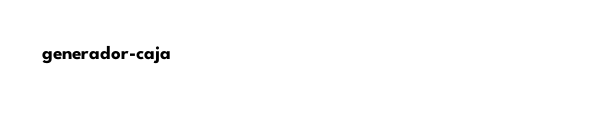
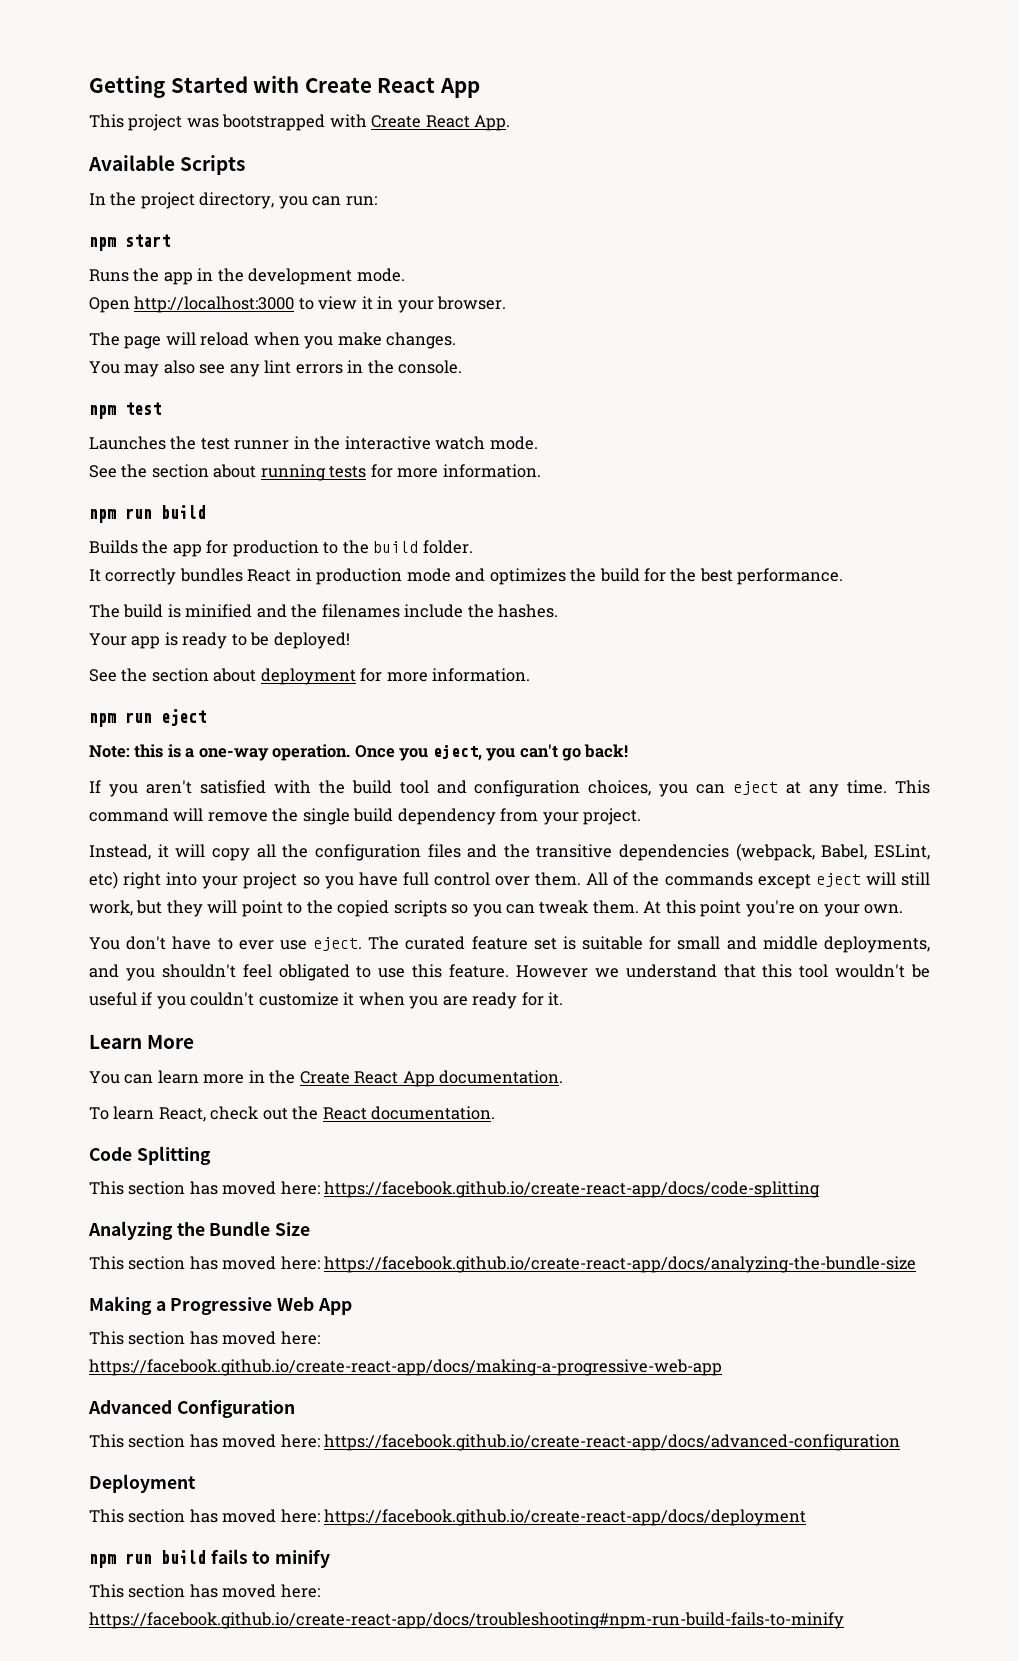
[42,45,171,64] generador-caja -> [89,75,480,98] [89,114,511,131] [88,155,246,175] [89,192,377,209] [89,234,170,251] [89,268,405,285] [89,296,507,313] [89,332,457,349] [89,360,463,377] [89,402,161,419] [89,436,538,450] [89,464,541,481] [89,505,206,523] [89,540,473,557] [89,568,844,585] [89,604,559,618] [89,632,350,649] [89,668,531,685] [89,709,206,727] [89,744,629,761] [89,780,931,797] [89,808,642,825] [89,843,930,861] [89,871,930,889] [89,900,904,917] [89,936,930,953] [89,964,930,981] [89,992,564,1009] [89,1035,195,1049] [89,1070,564,1087] [89,1106,496,1122] [89,1146,211,1165] [89,1181,821,1198] [88,1221,311,1240] [89,1256,917,1273] [89,1296,352,1315] [89,1331,320,1345] [89,1359,722,1376] [88,1399,295,1418] [89,1434,901,1451] [89,1474,196,1493] [89,1509,807,1526] [89,1549,331,1568] [89,1584,320,1598] [89,1612,844,1629] Getting Started with Create React App // This project was bootstrapped with Create React App. // Available Scripts // In the project directory, you can run: // npm start // Runs the app in the development mode. // Open http://localhost:3000 to view it in your browser. // The page will reload when you make changes. // You may also see any lint errors in the console. // npm test // Launches the test runner in the interactive watch mode. // See the section about running tests for more information. // npm run build // Builds the app for production to the build folder. // It correctly bundles React in production mode and optimizes the build for the best performance. // The build is minified and the filenames include the hashes. // Your app is ready to be deployed! // See the section about deployment for more information. // npm run eject // Note: this is a one-way operation. Once you eject, you can't go back! // If you aren't satisfied with the build tool and configuration choices, you can eject at any time. This command will remove the single build dependency from your project. // Instead, it will copy all the configuration files and the transitive dependencies (webpack, Babel, ESLint, etc) right into your project so you have full control over them. All of the commands except eject will still work, but they will point to the copied scripts so you can tweak them. At this point you're on your own. // You don't have to ever use eject. The curated feature set is suitable for small and middle deployments, and you shouldn't feel obligated to use this feature. However we understand that this tool wouldn't be useful if you couldn't customize it when you are ready for it. // Learn More // You can learn more in the Create React App documentation. // To learn React, check out the React documentation. // Code Splitting // This section has moved here: https://facebook.github.io/create-react-app/docs/code-splitting // Analyzing the Bundle Size // This section has moved here: https://facebook.github.io/create-react-app/docs/analyzing-the-bundle-size // Making a Progressive Web App // This section has moved here: https://facebook.github.io/create-react-app/docs/making-a-progressive-web-app // Advanced Configuration // This section has moved here: https://facebook.github.io/create-react-app/docs/advanced-configuration // Deployment // This section has moved here: https://facebook.github.io/create-react-app/docs/deployment // npm run build fails to minify // This section has moved here: https://facebook.github.io/create-react-app/docs/troubleshooting#npm-run-build-fails-to-minify

